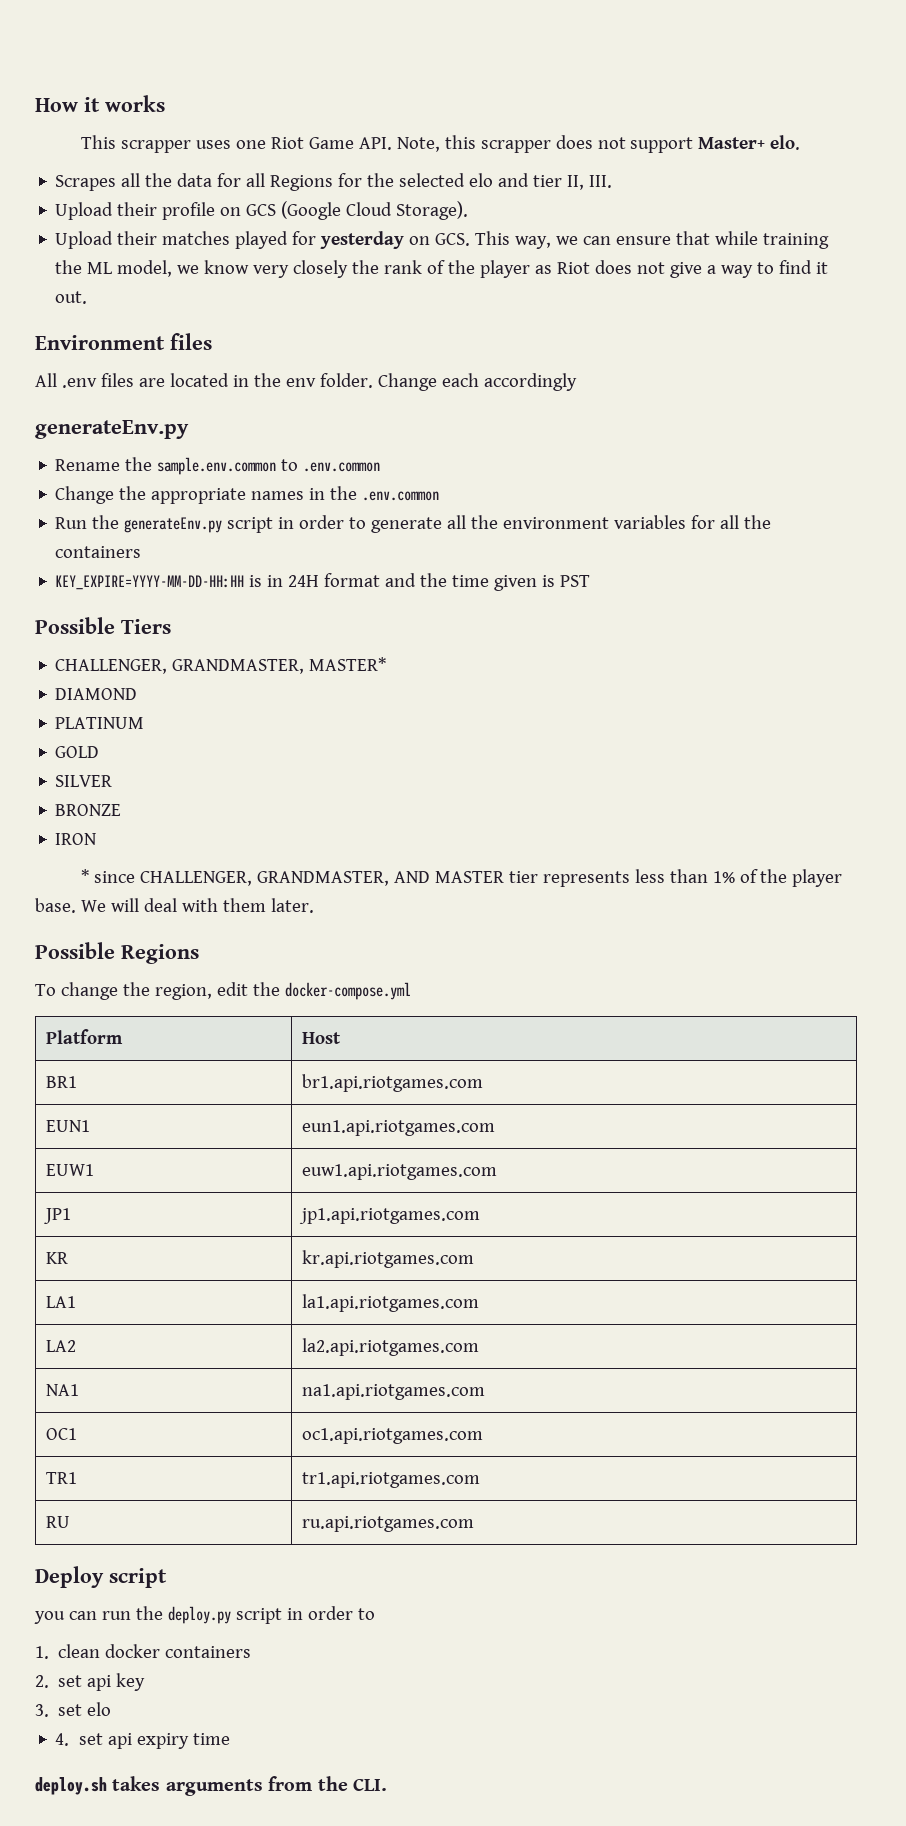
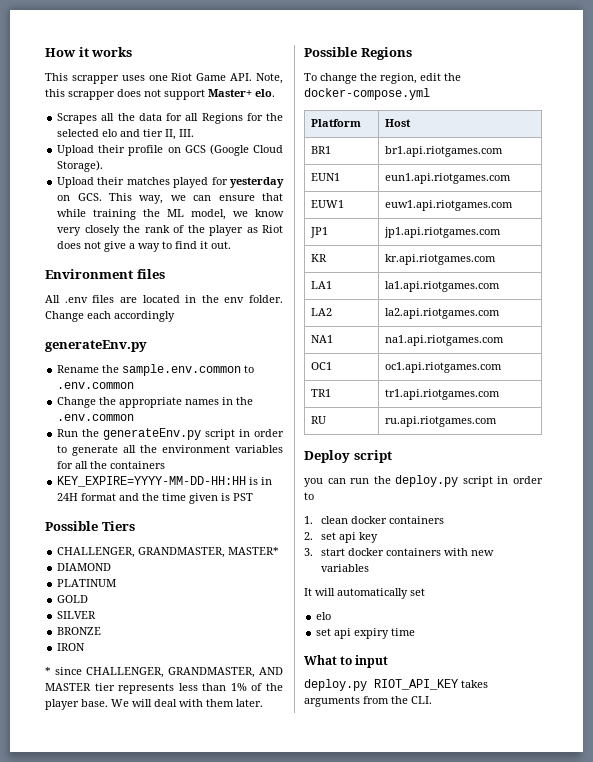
[58,1704,83,1716] set -> [321,548,495,556] [321,564,370,572] [304,588,425,599] start docker containers with new variables // It will automatically set //
[55,1733,70,1746] 4. -> (332, 616) none
[35,1777,107,1795] deploy.sh -> [304,655,389,668] [304,679,458,691] What to input // deploy.py RIOT_API_KEY

